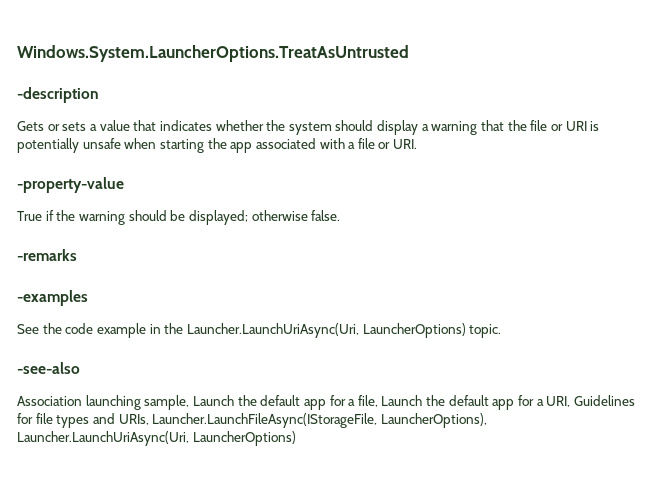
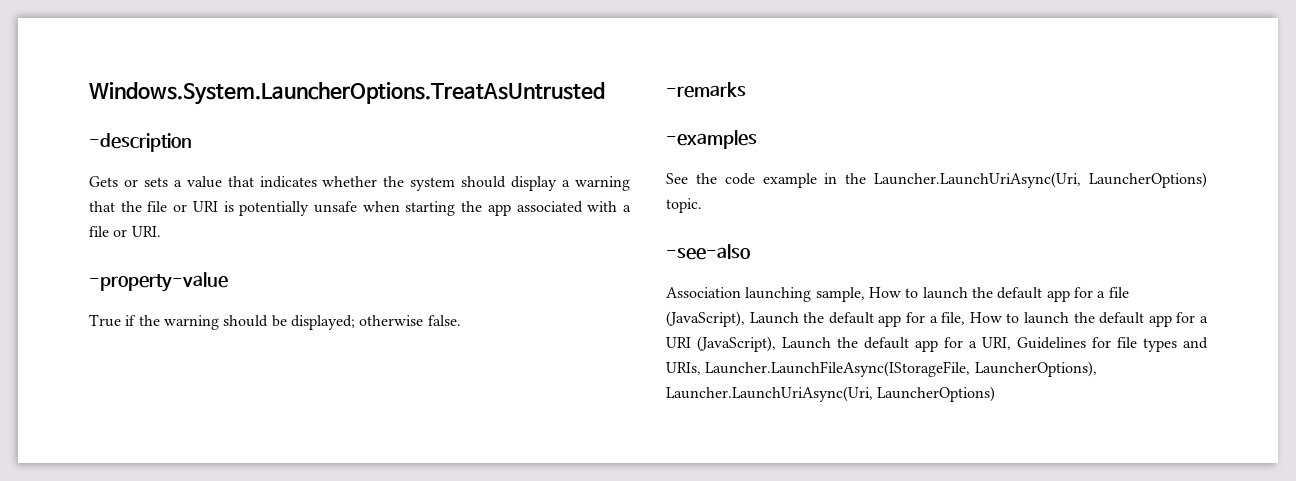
(190, 402) none -> [868,287,1129,302] [666,311,745,327] How to launch the default app for a file (JavaScript),
(378, 401) none -> [969,312,1209,327] [666,336,776,352] How to launch the default app for a URI (JavaScript),

